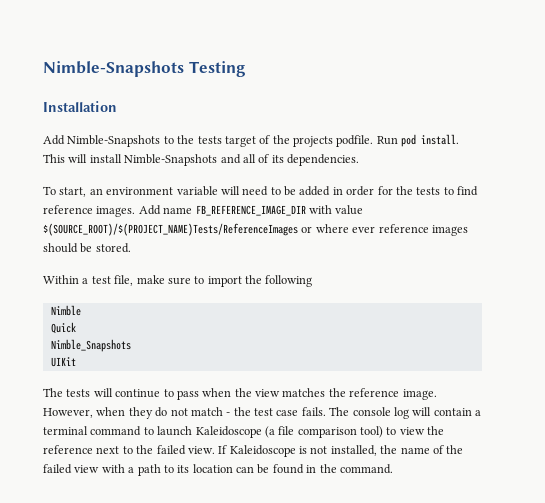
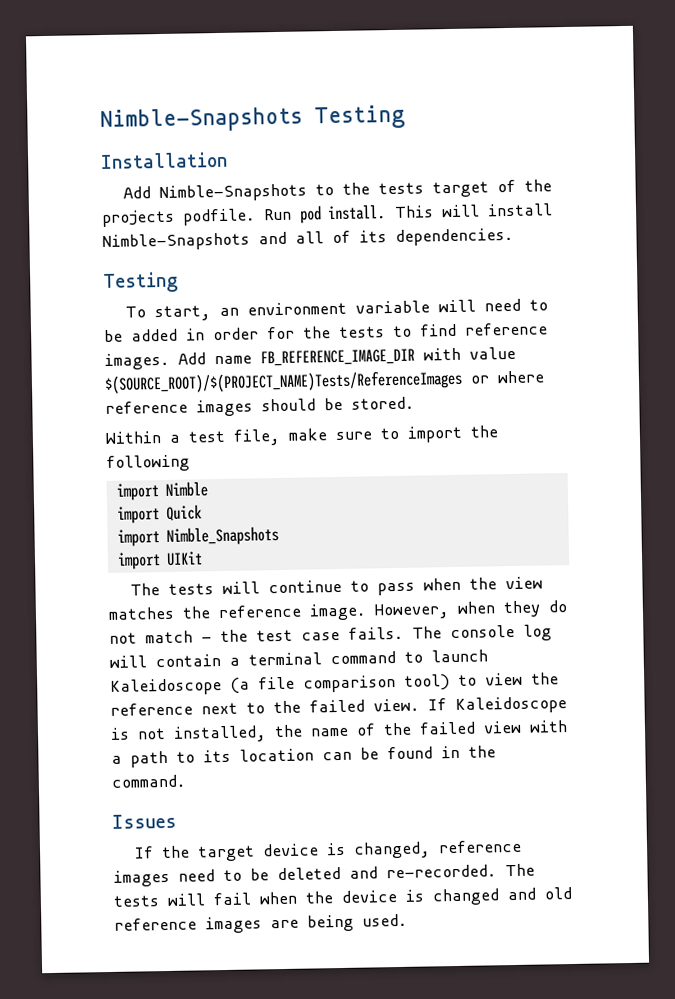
(359, 160) none -> [103,271,178,294] // Testing
[352,226,376,233] ever -> (545, 377) none
(313, 281) none -> [115,483,159,501] import
(81, 310) none -> [116,506,160,524] import
(76, 328) none -> [116,529,160,547] import
(131, 345) none -> [116,552,161,570] import
(393, 469) none -> [112,813,177,829] [133,839,522,862] [113,863,535,887] [113,887,572,907] [114,913,408,934] // Issues // If the target device is changed, reference images need to be deleted and re-recorded. The tests will fail when the device is changed and old reference images are being used.

